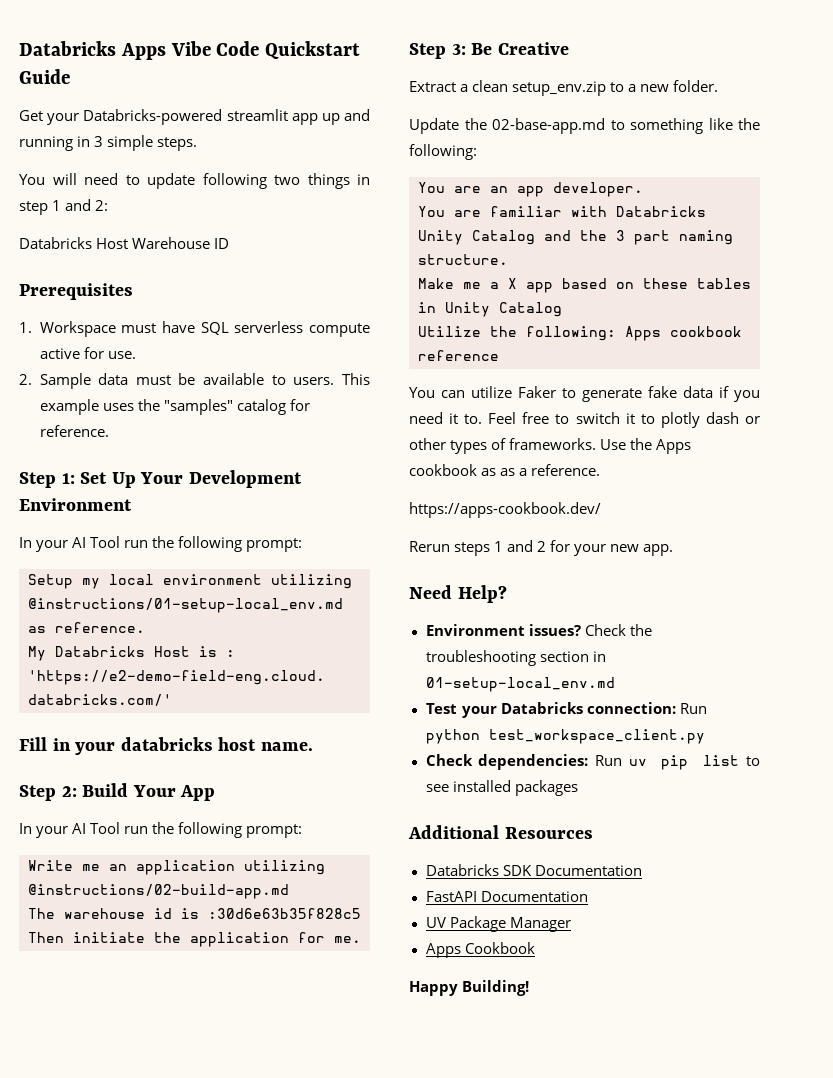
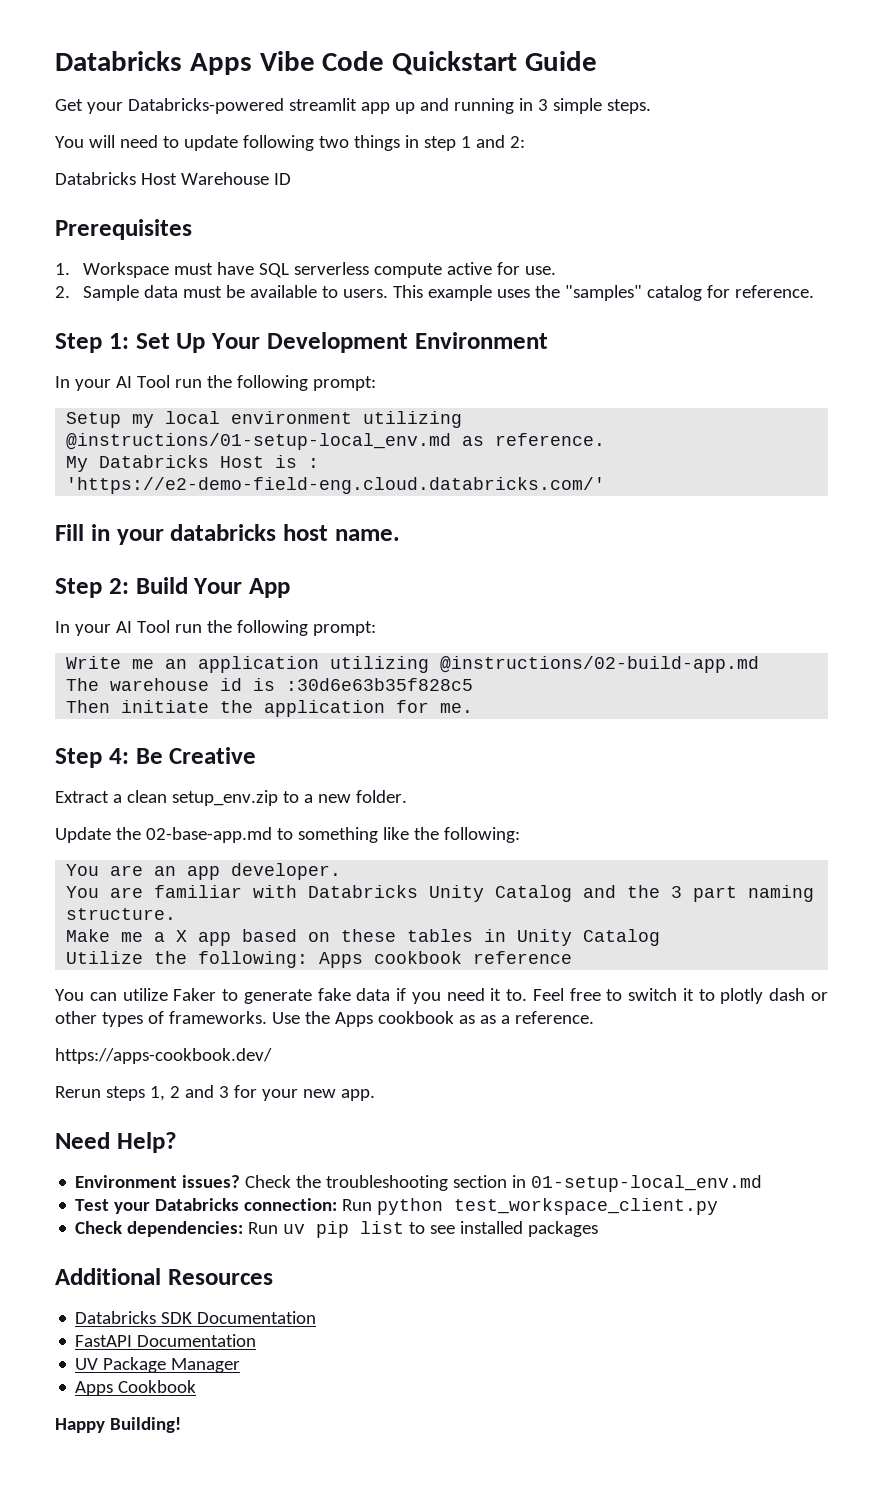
[451,44,466,55] 3: -> [108,748,129,764] 4:
[494,540,547,552] 1 and 2 -> [149,1085,229,1101] 1, 2 and 3

